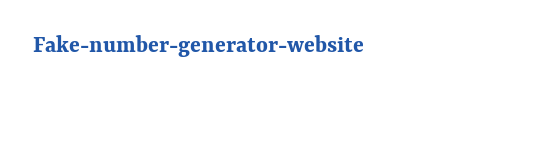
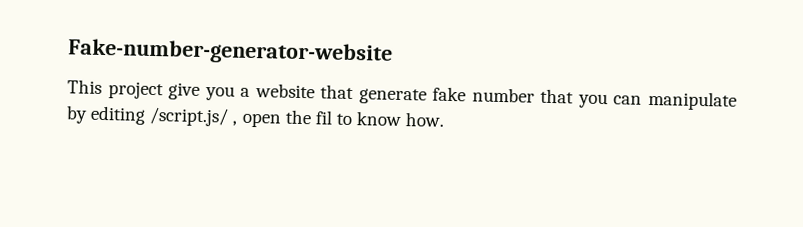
(364, 46) none -> [67,79,738,111] [66,105,446,128] // This project give you a website that generate fake number that you can manipulate by editing /script.js/ , open the fil to know how.

